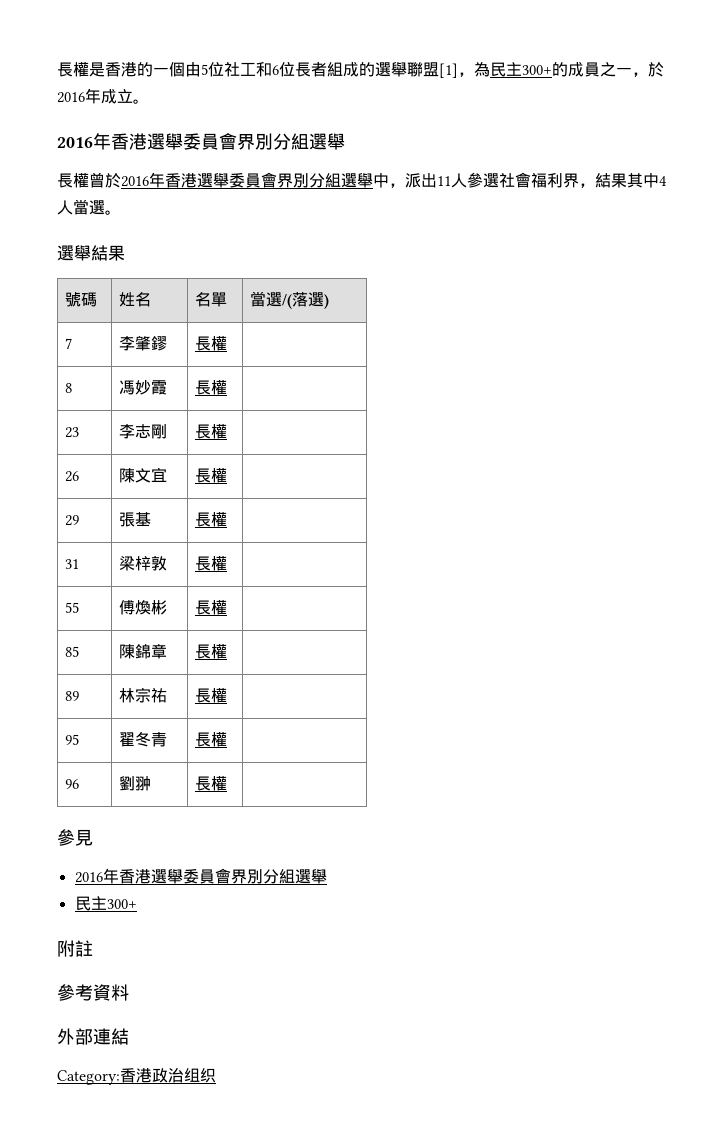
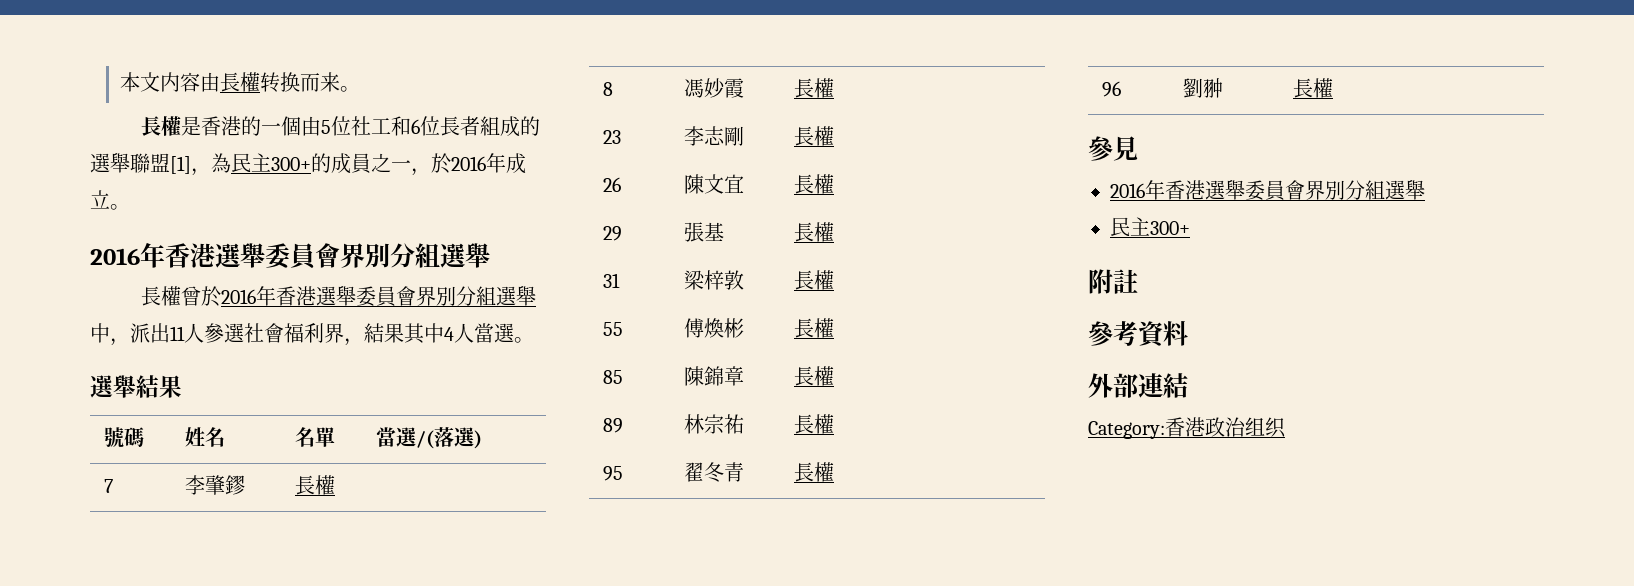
(57, 69) none -> [120,72,361,93] 本文内容由長權转换而来。 //

